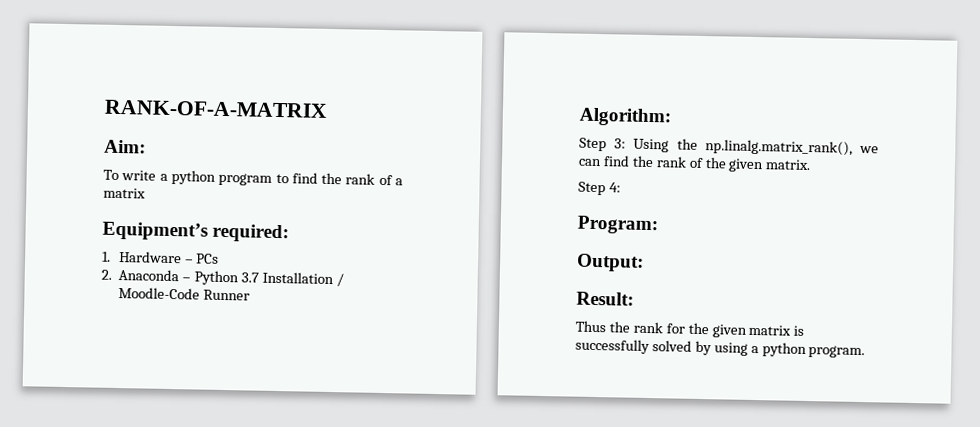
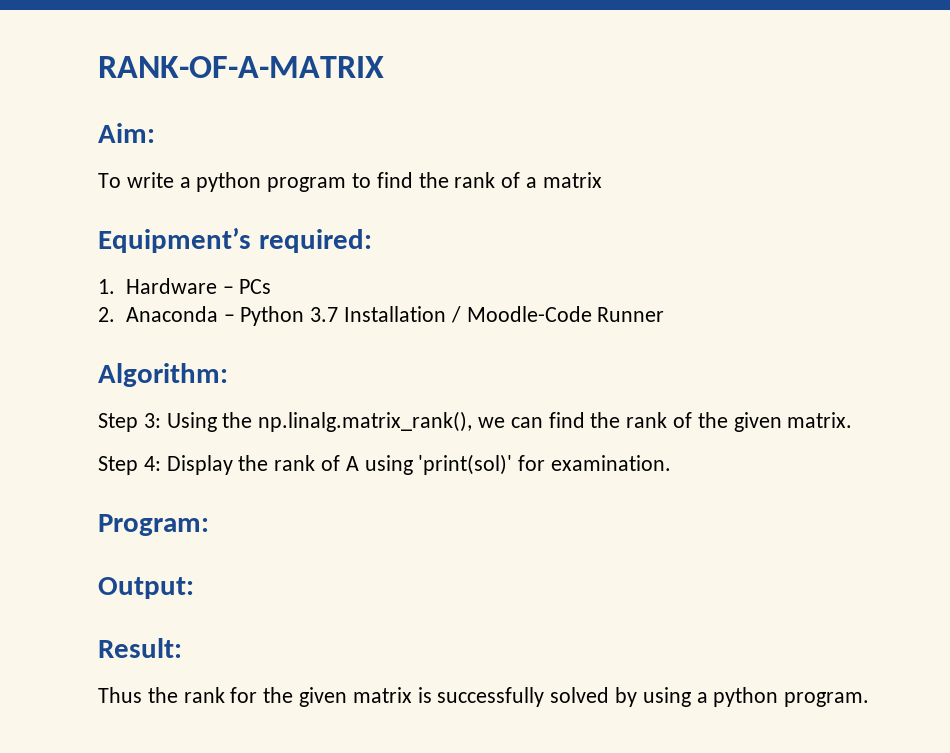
(621, 187) none -> [166,454,672,475] Display the rank of A using 'print(sol)' for examination.

